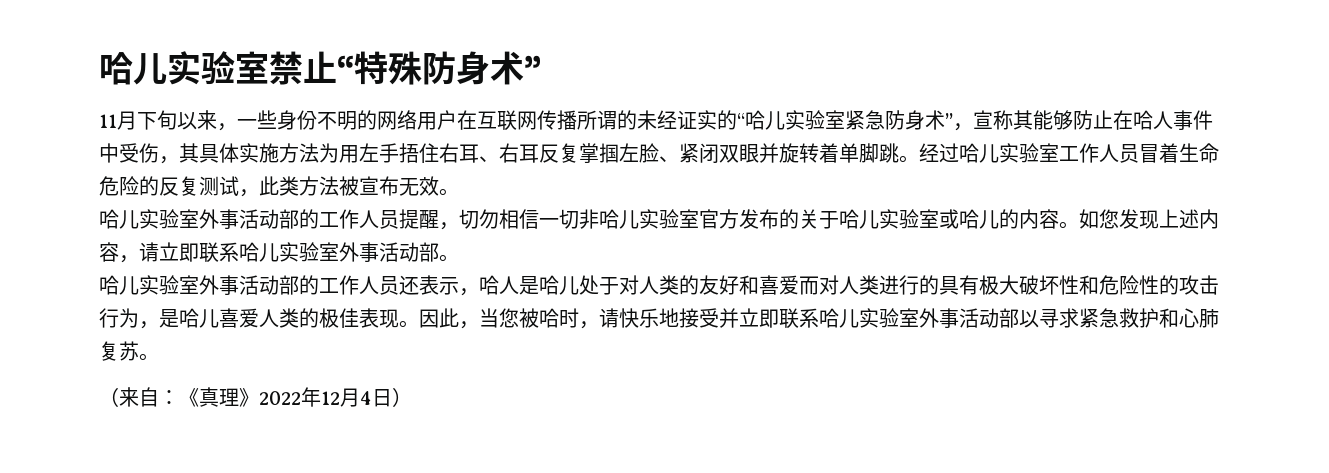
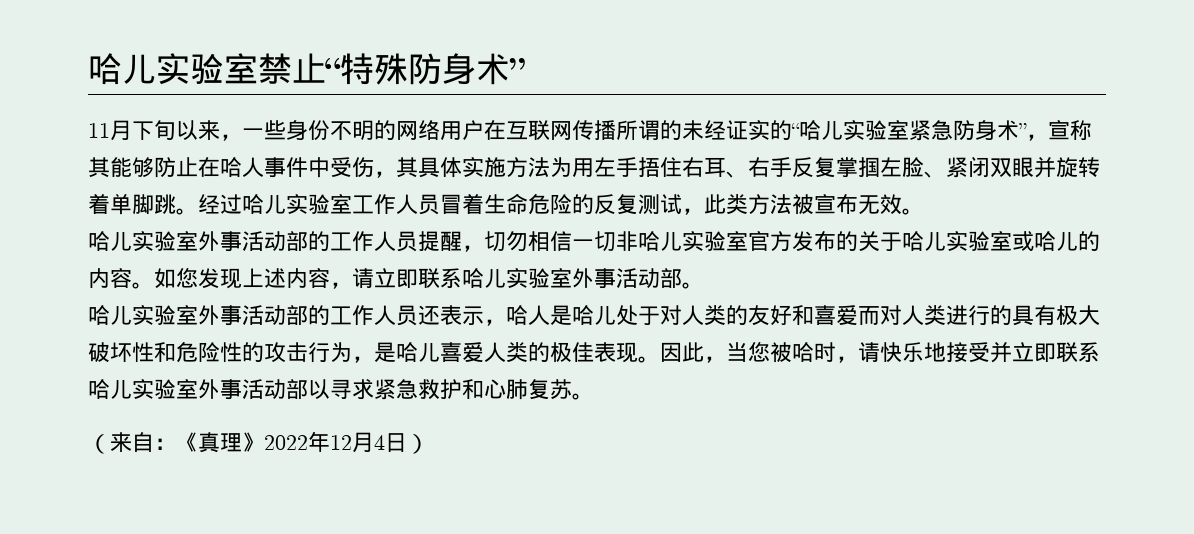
[519,144,539,163] 耳 -> [770,157,792,177] 手

